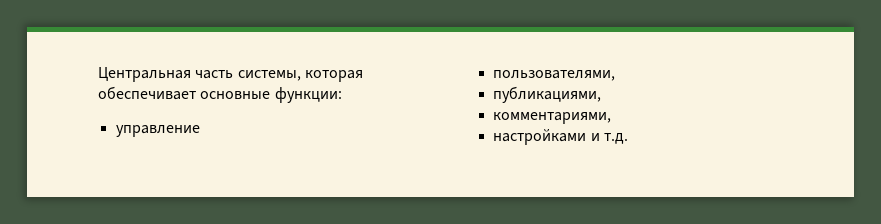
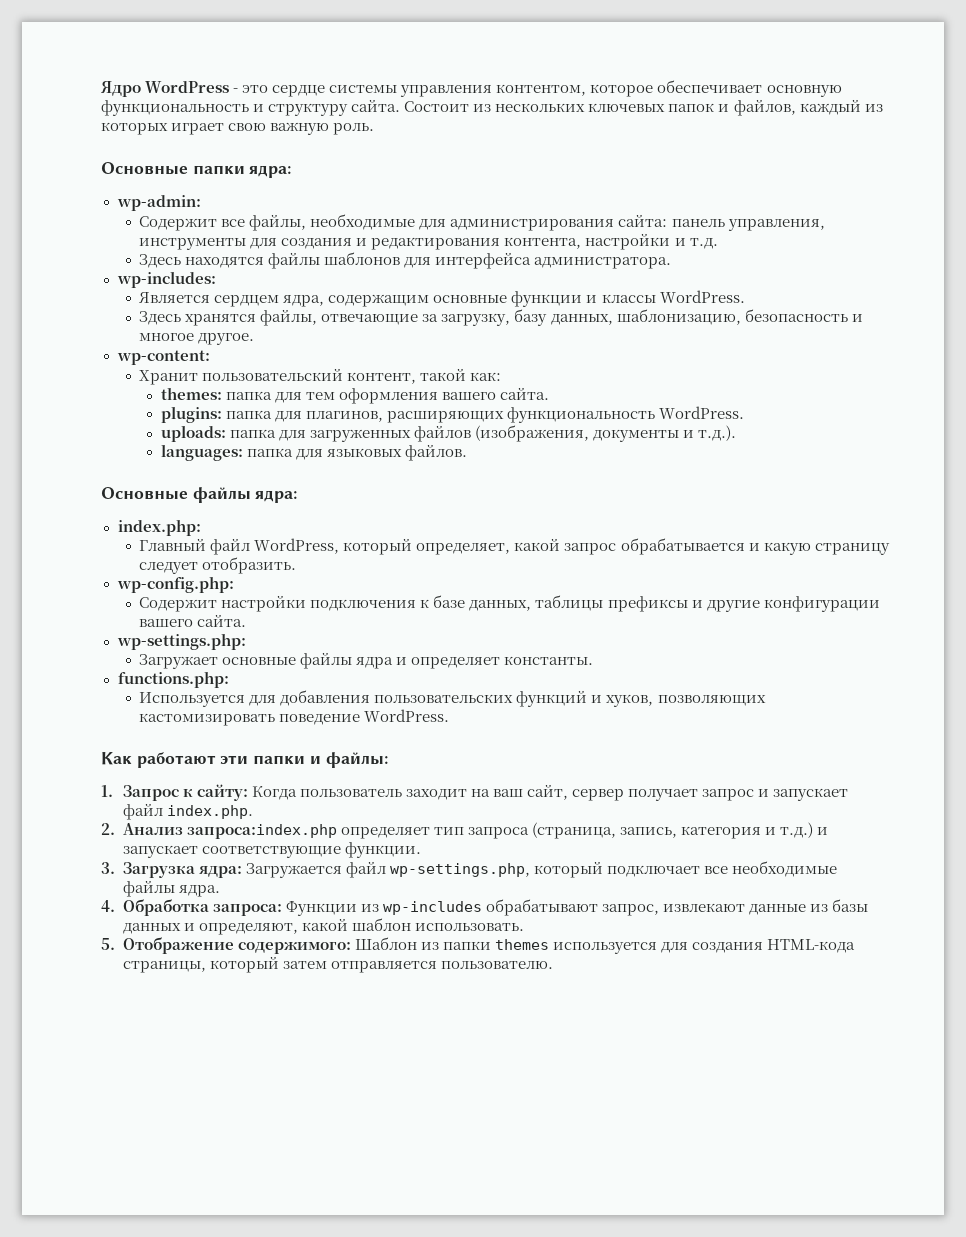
[98,67,363,82] [98,86,342,103] [115,125,200,137] [493,70,616,81] [493,86,602,103] [493,112,612,124] [493,129,629,145] Центральная часть системы, которая обеспечивает основные функции: // управление // пользователями, // публикациями, // комментариями, // настройками и т.д. -> [101,80,842,97] [101,99,883,116] [101,122,375,135] [101,162,292,178] [116,195,201,211] [139,214,825,231] [139,233,718,250] [139,252,672,269] [116,271,216,288] [139,290,745,307] [139,309,863,326] [139,333,255,345] [116,350,210,365] [139,368,502,385] [160,387,550,404] [160,406,745,423] [160,425,737,442] [160,444,467,461] [101,487,298,503] [117,519,201,536] [139,538,890,555] [139,557,297,574] [116,576,234,593] [139,595,880,612] [139,614,247,627] [116,633,246,650] [139,652,594,669] [117,671,229,688] [139,690,766,707] [139,709,450,726] [101,752,388,768] [101,784,849,801] [122,803,253,820] [101,822,829,839] [122,842,421,858] [101,861,838,878] [122,880,220,897] [101,899,869,916] [122,918,524,935] [101,937,856,954] [122,956,553,973] Ядро WordPress - это сердце системы управления контентом, которое обеспечивает основную функциональность и структуру сайта. Состоит из нескольких ключевых папок и файлов, каждый из которых играет свою важную роль. // Основные папки ядра: // wp-admin: // Содержит все файлы, необходимые для администрирования сайта: панель управления, инструменты для создания и редактирования контента, настройки и т.д. // Здесь находятся файлы шаблонов для интерфейса администратора. // wp-includes: // Является сердцем ядра, содержащим основные функции и классы WordPress. // Здесь хранятся файлы, отвечающие за загрузку, базу данных, шаблонизацию, безопасность и многое другое. // wp-content: // Хранит пользовательский контент, такой как: // themes: папка для тем оформления вашего сайта. // plugins: папка для плагинов, расширяющих функциональность WordPress. // uploads: папка для загруженных файлов (изображения, документы и т.д.). // languages: папка для языковых файлов. // Основные файлы ядра: // index.php: // Главный файл WordPress, который определяет, какой запрос обрабатывается и какую страницу следует отобразить. // wp-config.php: // Содержит настройки подключения к базе данных, таблицы префиксы и другие конфигурации вашего сайта. // wp-settings.php: // Загружает основные файлы ядра и определяет константы. // functions.php: // Используется для добавления пользовательских функций и хуков, позволяющих кастомизировать поведение WordPress. // Как работают эти папки и файлы: // 1. Запрос к сайту: Когда пользователь заходит на ваш сайт, сервер получает запрос и запускает файл index.php. // 2. Анализ запроса:index.php определяет тип запроса (страница, запись, категория и т.д.) и запускает соответствующие функции. // 3. Загрузка ядра: Загружается файл wp-settings.php, который подключает все необходимые файлы ядра. // 4. Обработка запроса: Функции из wp-includes обрабатывают запрос, извлекают данные из базы данных и определяют, какой шаблон использовать. // 5. Отображение содержимого: Шаблон из папки themes используется для создания HTML-кода страницы, который затем отправляется пользователю.

